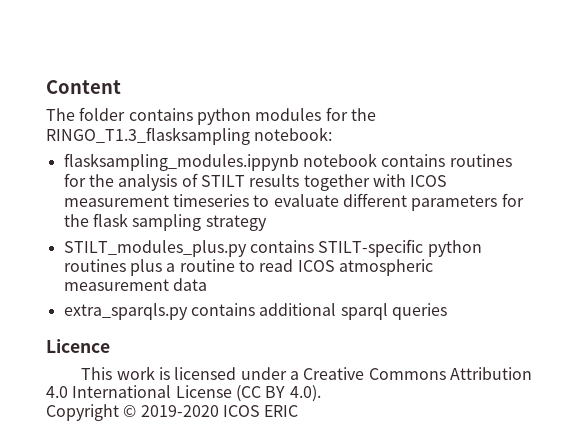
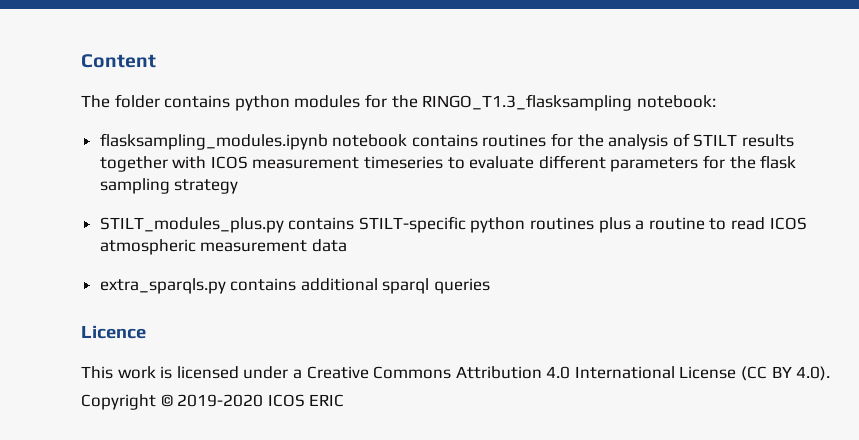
[63,153,299,171] flasksampling_modules.ippynb -> [99,133,328,150] flasksampling_modules.ipynb

